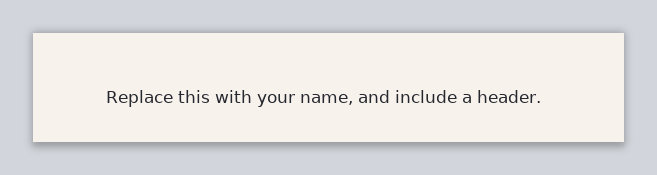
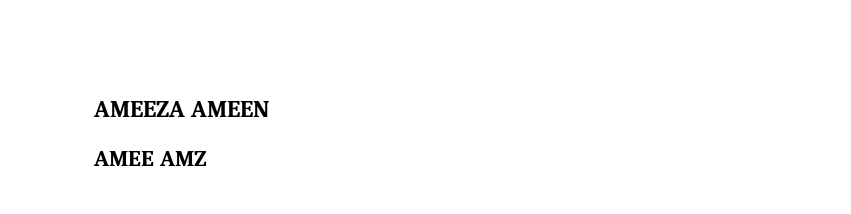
[106,90,541,107] Replace this with your name, and include a header. -> [93,101,270,117] [93,151,208,166] AMEEZA AMEEN // AMEE AMZ

